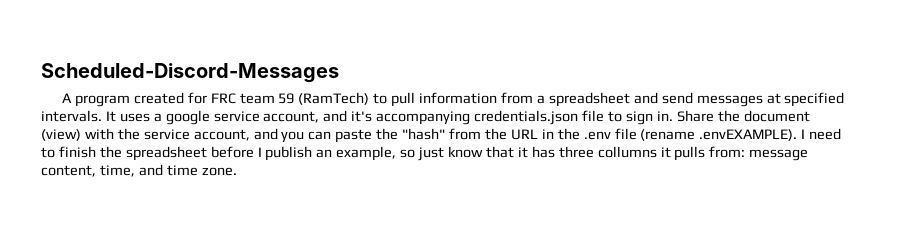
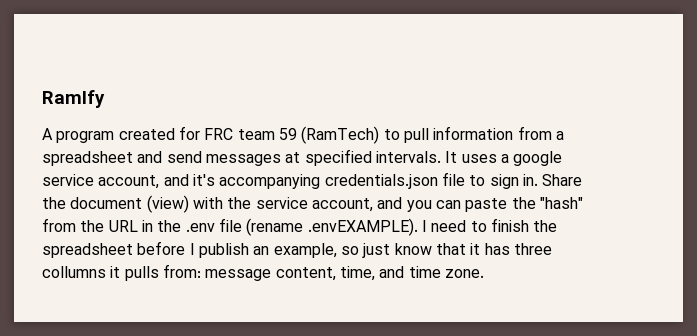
[41,63,339,83] Scheduled-Discord-Messages -> [42,90,105,108] RamIfy

